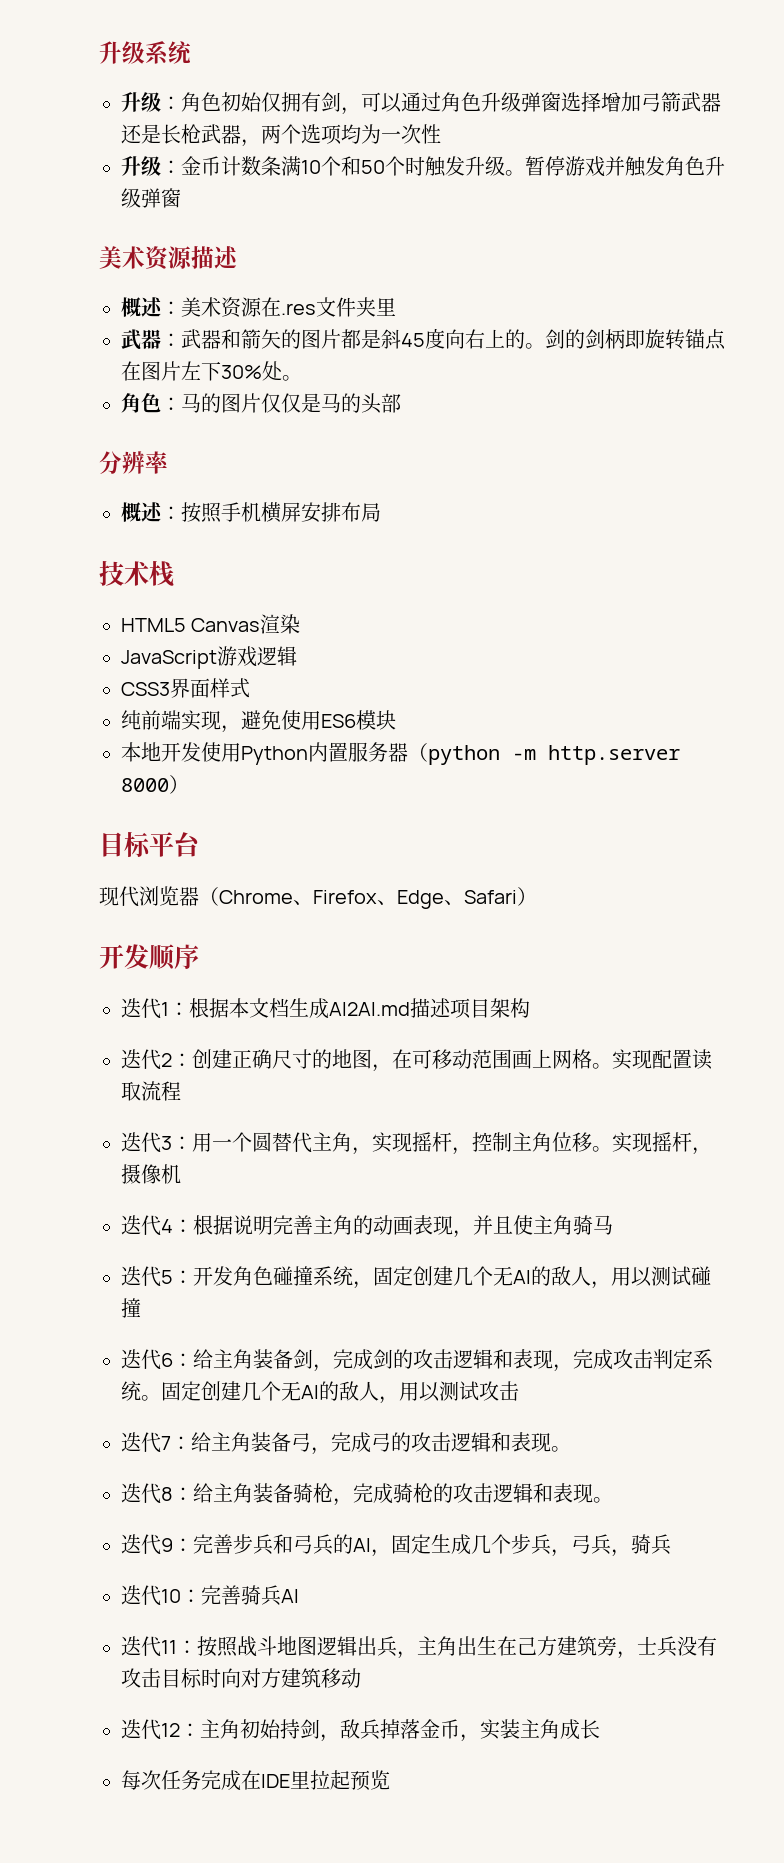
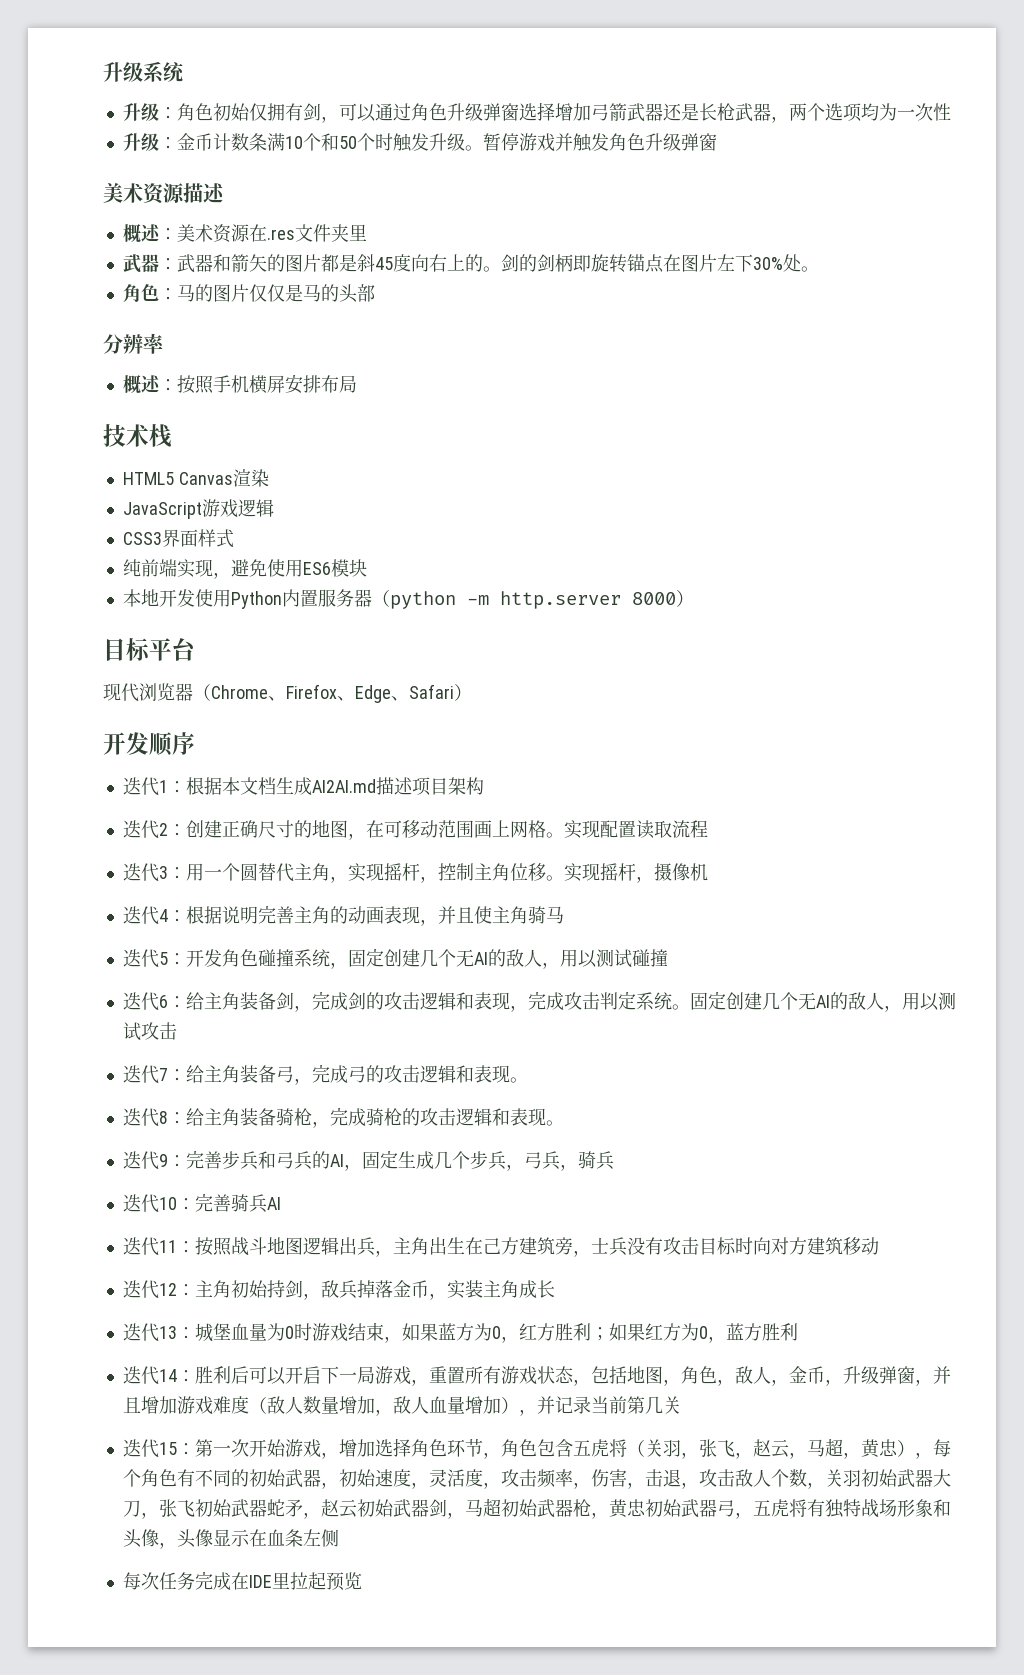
(600, 1729) none -> [122,1323,798,1343] [122,1366,951,1386] [122,1396,681,1416] [122,1438,951,1459] [122,1469,951,1489] [122,1498,951,1519] [122,1529,339,1549] // 迭代13：城堡血量为0时游戏结束，如果蓝方为0，红方胜利；如果红方为0，蓝方胜利 // 迭代14：胜利后可以开启下一局游戏，重置所有游戏状态，包括地图，角色，敌人，金币，升级弹窗，并且增加游戏难度（敌人数量增加，敌人血量增加），并记录当前第几关 // 迭代15：第一次开始游戏，增加选择角色环节，角色包含五虎将（关羽，张飞，赵云，马超，黄忠），每个角色有不同的初始武器，初始速度，灵活度，攻击频率，伤害，击退，攻击敌人个数，关羽初始武器大刀，张飞初始武器蛇矛，赵云初始武器剑，马超初始武器枪，黄忠初始武器弓，五虎将有独特战场形象和头像，头像显示在血条左侧

